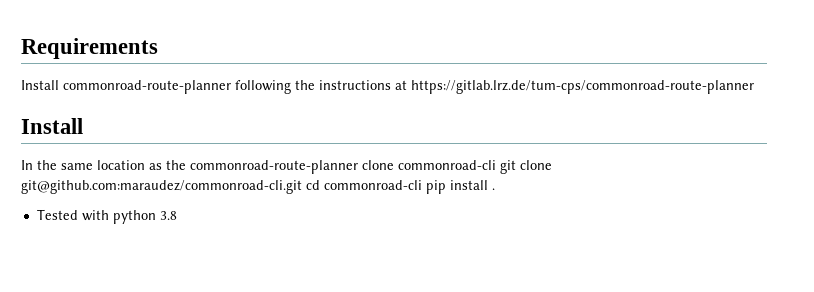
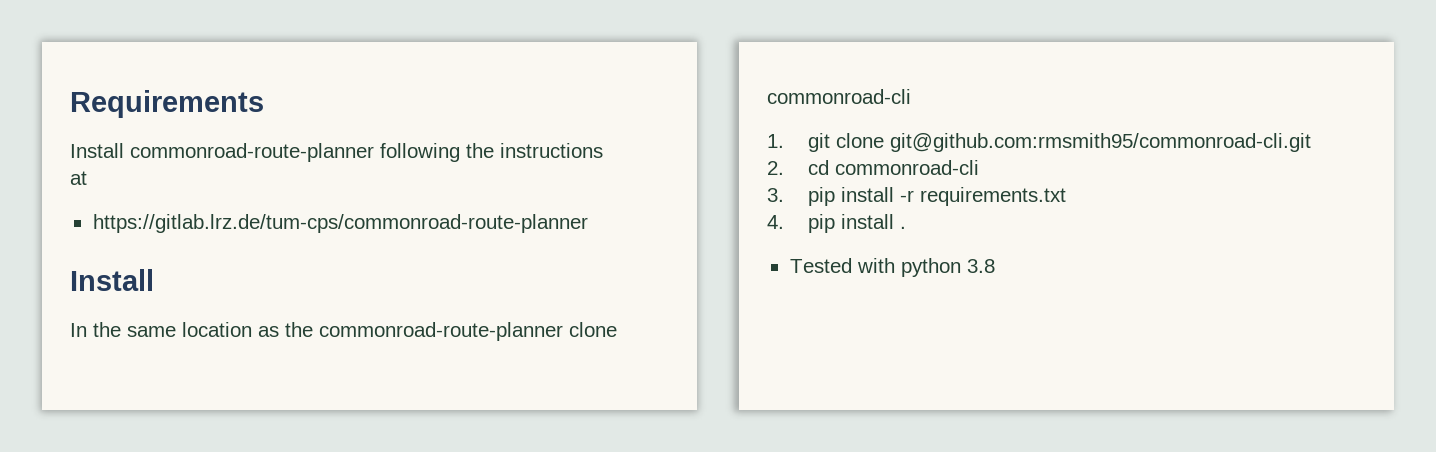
(407, 85) none -> (87, 178) //
(496, 165) none -> [767,134,784,148] // 1.
[21,180,302,194] git@github.com:maraudez/commonroad-cli.git -> [889,133,1311,152] [767,161,784,175] git@github.com:rmsmith95/commonroad-cli.git // 2.
(422, 185) none -> [767,187,1066,206] [767,215,784,229] // 3. pip install -r requirements.txt // 4.

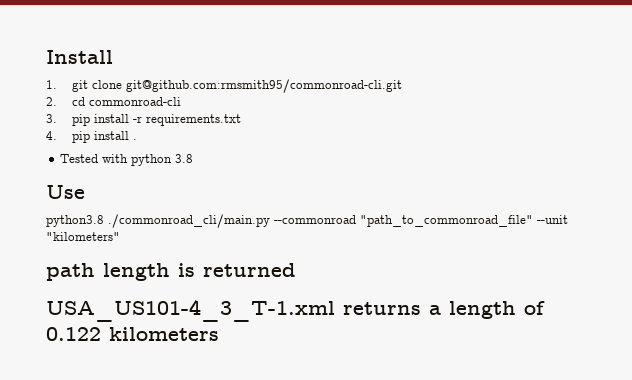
[70,90,264,118] [70,143,603,162] [70,171,87,185] [92,214,588,233] [70,269,154,291] [70,322,617,341] [767,89,911,104] Requirements // Install commonroad-route-planner following the instructions at // https://gitlab.lrz.de/tum-cps/commonroad-route-planner // Install // In the same location as the commonroad-route-planner clone commonroad-cli -> [46,50,113,64] Install
(995, 266) none -> [46,185,85,199] [46,214,568,228] [46,232,120,241] [46,263,296,281] [46,299,545,322] [46,327,219,341] // Use // python3.8 ./commonroad_cli/main.py --commonroad "path_to_commonroad_file" --unit "kilometers" // path length is returned // USA_US101-4_3_T-1.xml returns a length of 0.122 kilometers

